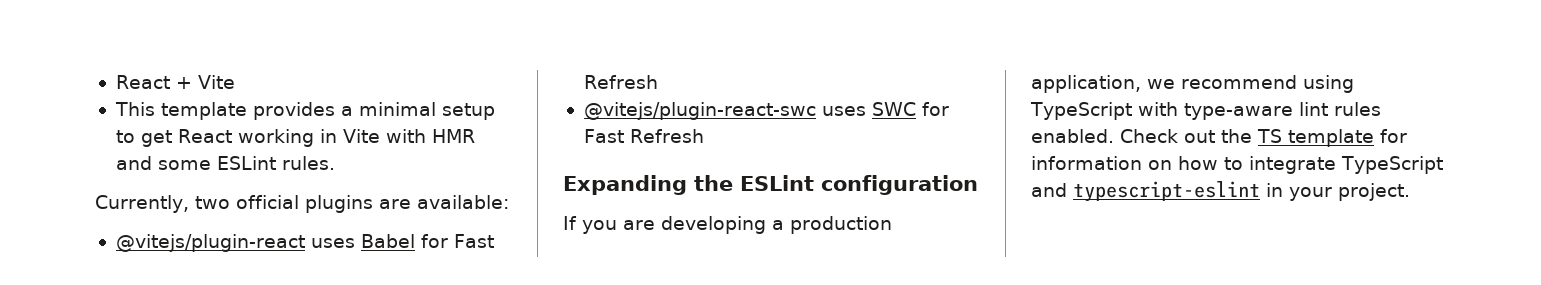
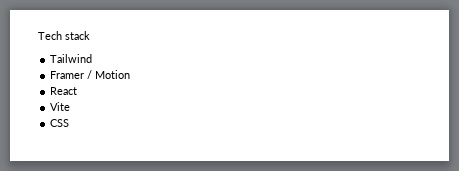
[115,75,192,89] React + -> [38,31,90,40] [50,54,93,63] [50,70,131,79] [50,87,78,95] Tech stack // Tailwind // Framer / Motion // React //
[114,102,495,120] [115,129,475,147] [115,156,335,170] [95,195,509,213] [115,234,494,252] [583,75,658,89] [583,102,949,120] [583,129,704,143] [563,175,978,195] [563,216,892,234] [1031,75,1354,93] [1030,102,1381,120] [1031,129,1407,147] [1031,156,1443,174] [1031,181,1410,202] This template provides a minimal setup to get React working in Vite with HMR and some ESLint rules. // Currently, two official plugins are available: // @vitejs/plugin-react uses Babel for Fast Refresh // @vitejs/plugin-react-swc uses SWC for Fast Refresh // Expanding the ESLint configuration // If you are developing a production application, we recommend using TypeScript with type-aware lint rules enabled. Check out the TS template for information on how to integrate TypeScript and typescript-eslint in your project. -> [50,119,70,127] CSS

